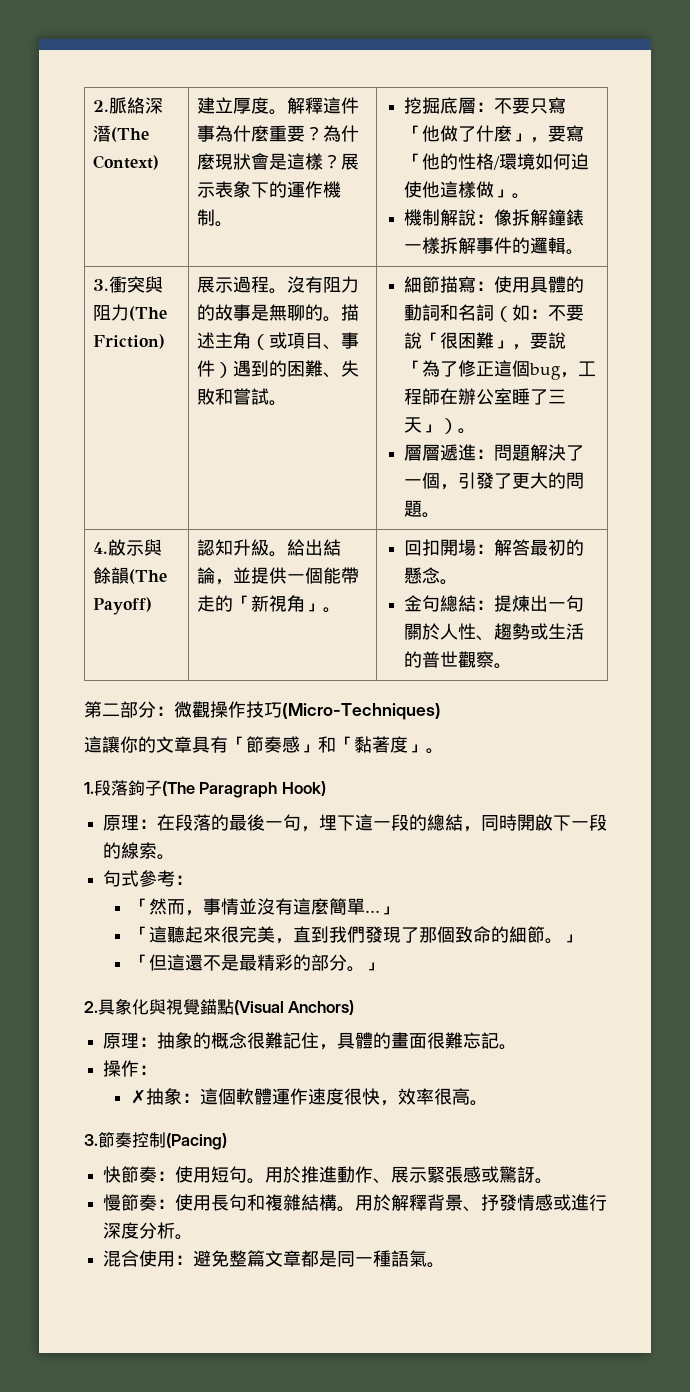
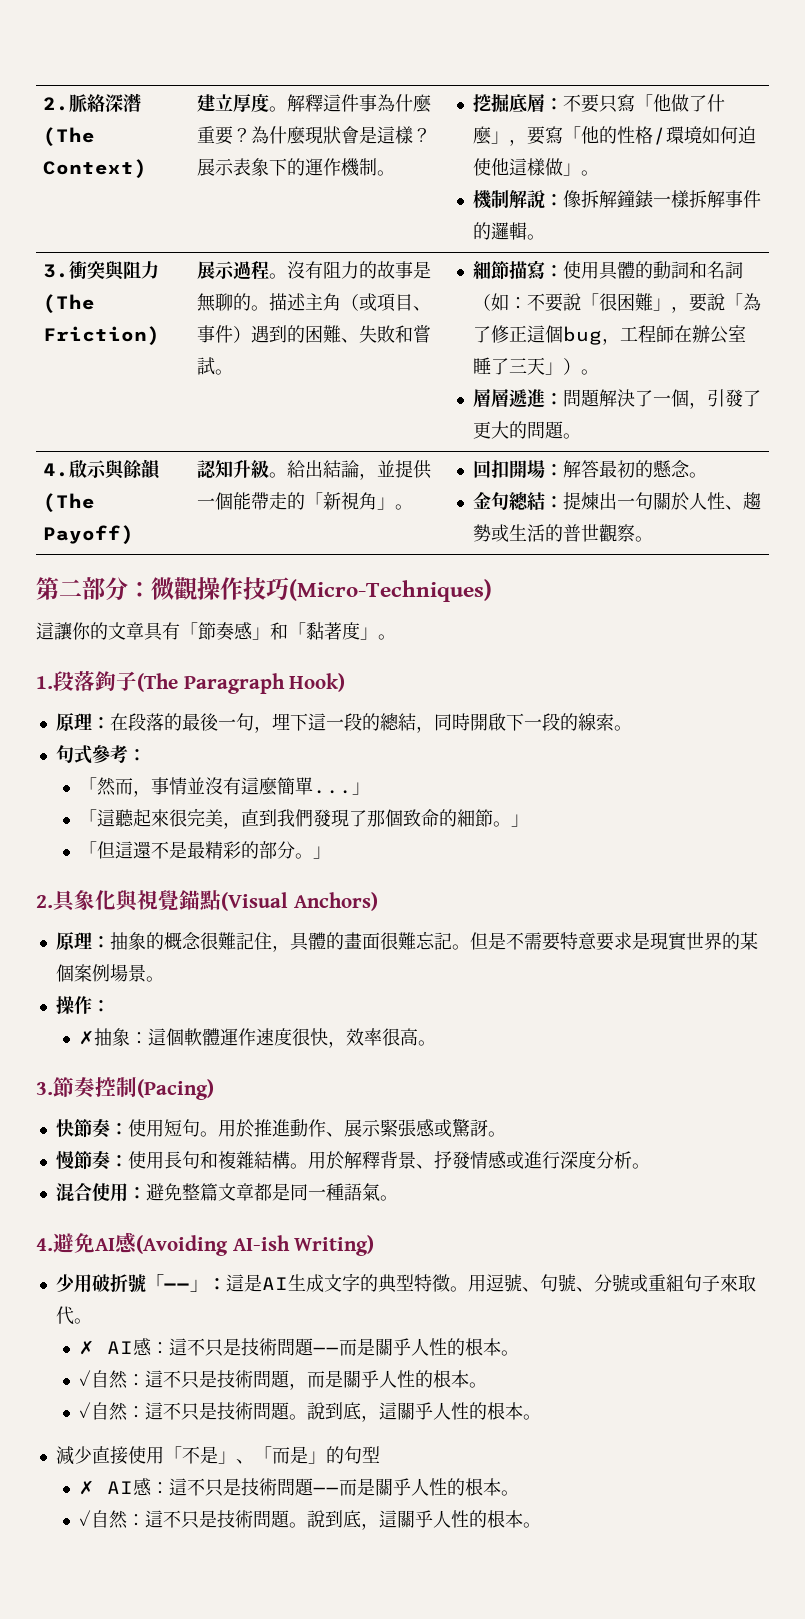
(518, 1047) none -> [469,932,758,951] [55,964,164,982] 但是不需要特意要求是現實世界的某個案例場景。
(446, 1265) none -> [36,1232,375,1256] [55,1273,756,1293] [55,1306,92,1325] [78,1338,519,1357] [78,1370,487,1390] [78,1402,541,1422] [55,1446,380,1465] [78,1478,519,1497] [78,1510,541,1530] // 4.避免AI感(Avoiding AI-ish Writing) // 少用破折號「——」：這是AI生成文字的典型特徵。用逗號、句號、分號或重組句子來取代。 // ✗ AI感：這不只是技術問題——而是關乎人性的根本。 // ✓自然：這不只是技術問題，而是關乎人性的根本。 // ✓自然：這不只是技術問題。說到底，這關乎人性的根本。 // 減少直接使用「不是」、「而是」的句型 // ✗ AI感：這不只是技術問題——而是關乎人性的根本。 // ✓自然：這不只是技術問題。說到底，這關乎人性的根本。

